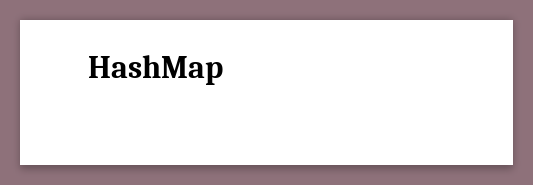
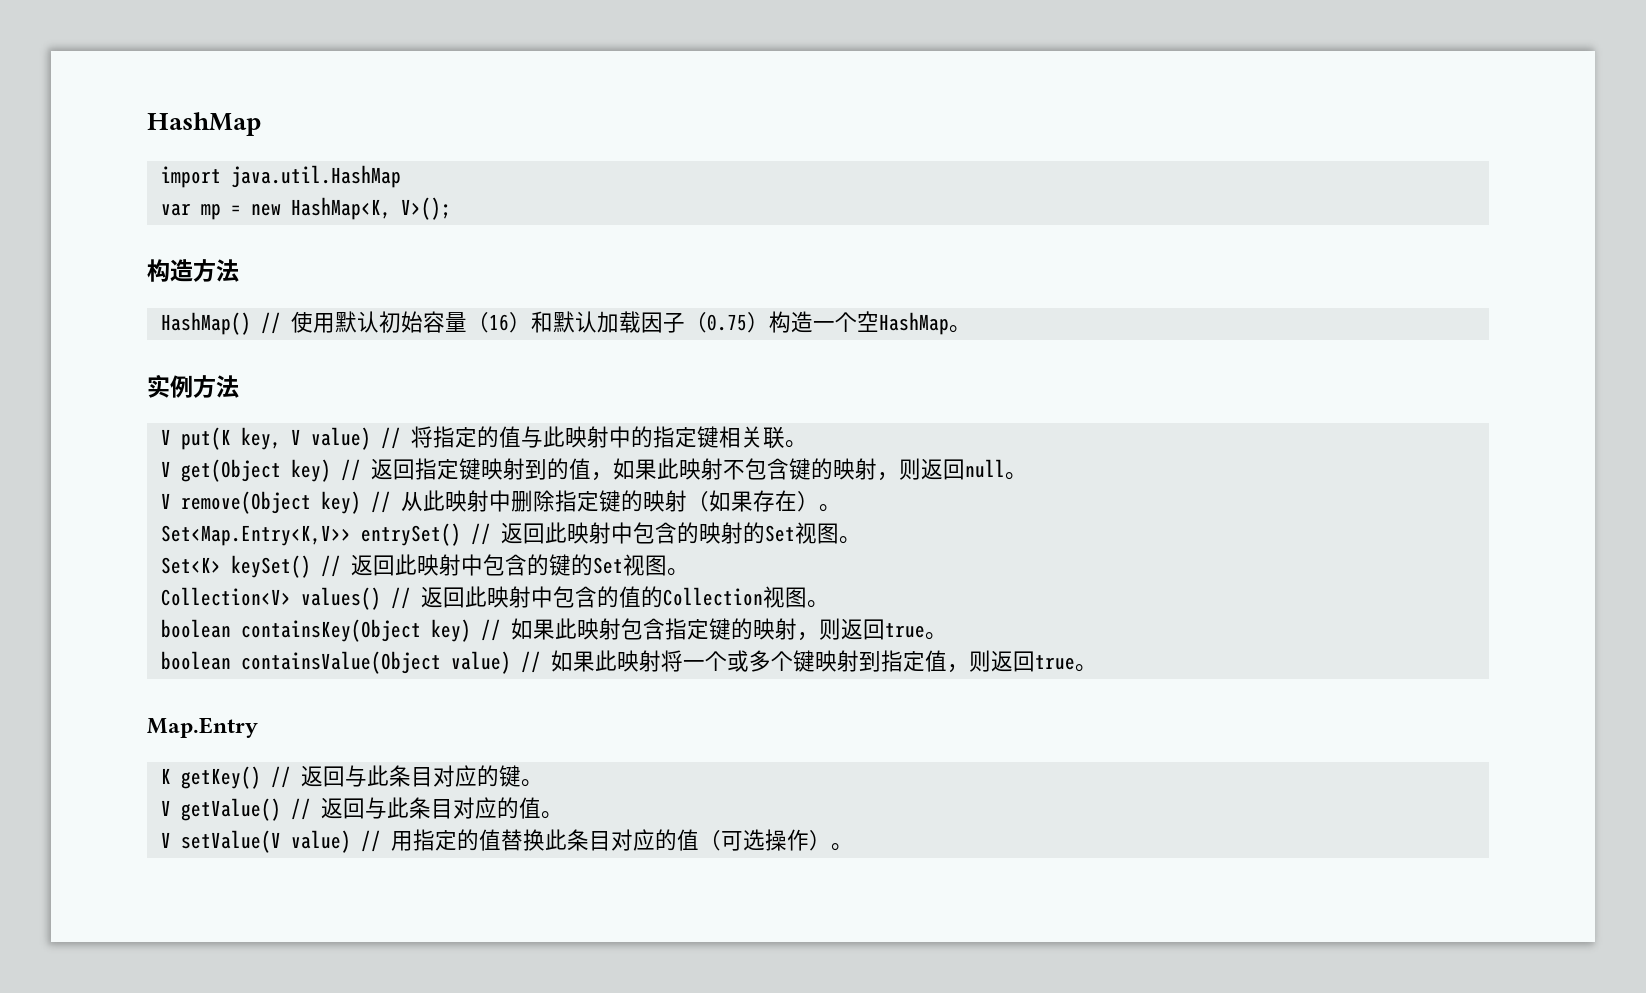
[88,55,223,85] HashMap -> [147,112,261,136] [160,165,401,188] [160,197,451,220] [147,259,239,282] [160,311,971,335] [147,374,239,398] [160,426,807,450] [160,458,1027,482] [160,490,841,514] [160,522,861,546] [160,554,689,578] [160,586,829,610] [160,618,947,642] [160,650,1097,674] [147,717,258,738] [160,765,543,789] [160,797,563,821] [160,829,853,853] HashMap // import java.util.HashMap // var mp = new HashMap<K, V>(); // 构造方法 // HashMap() // 使用默认初始容量（16）和默认加载因子（0.75）构造一个空HashMap。 // 实例方法 // V put(K key, V value) // 将指定的值与此映射中的指定键相关联。 // V get(Object key) // 返回指定键映射到的值，如果此映射不包含键的映射，则返回null。 // V remove(Object key) // 从此映射中删除指定键的映射（如果存在）。 // Set<Map.Entry<K,V>> entrySet() // 返回此映射中包含的映射的Set视图。 // Set<K> keySet() // 返回此映射中包含的键的Set视图。 // Collection<V> values() // 返回此映射中包含的值的Collection视图。 // boolean containsKey(Object key) // 如果此映射包含指定键的映射，则返回true。 // boolean containsValue(Object value) // 如果此映射将一个或多个键映射到指定值，则返回true。 // Map.Entry // K getKey() // 返回与此条目对应的键。 // V getValue() // 返回与此条目对应的值。 // V setValue(V value) // 用指定的值替换此条目对应的值（可选操作）。

